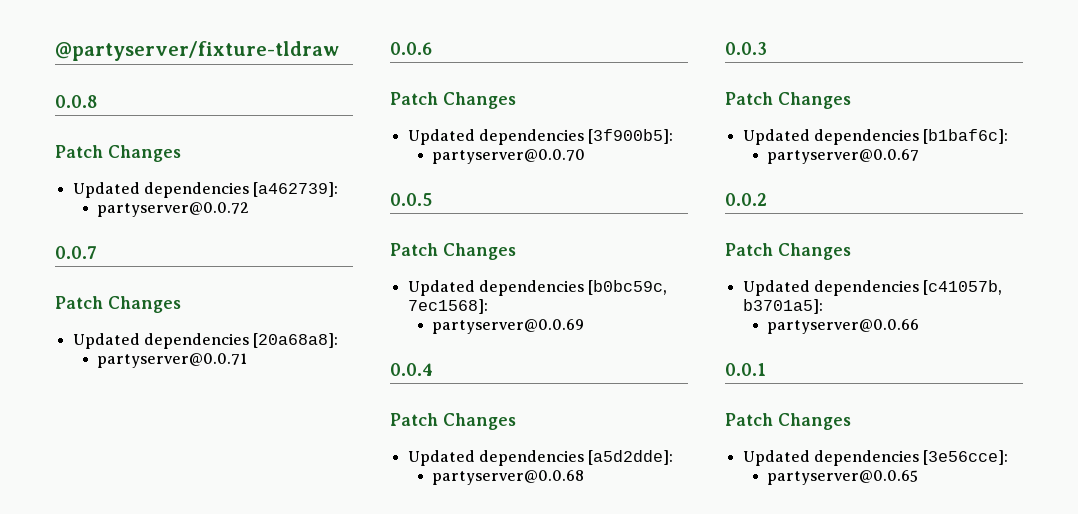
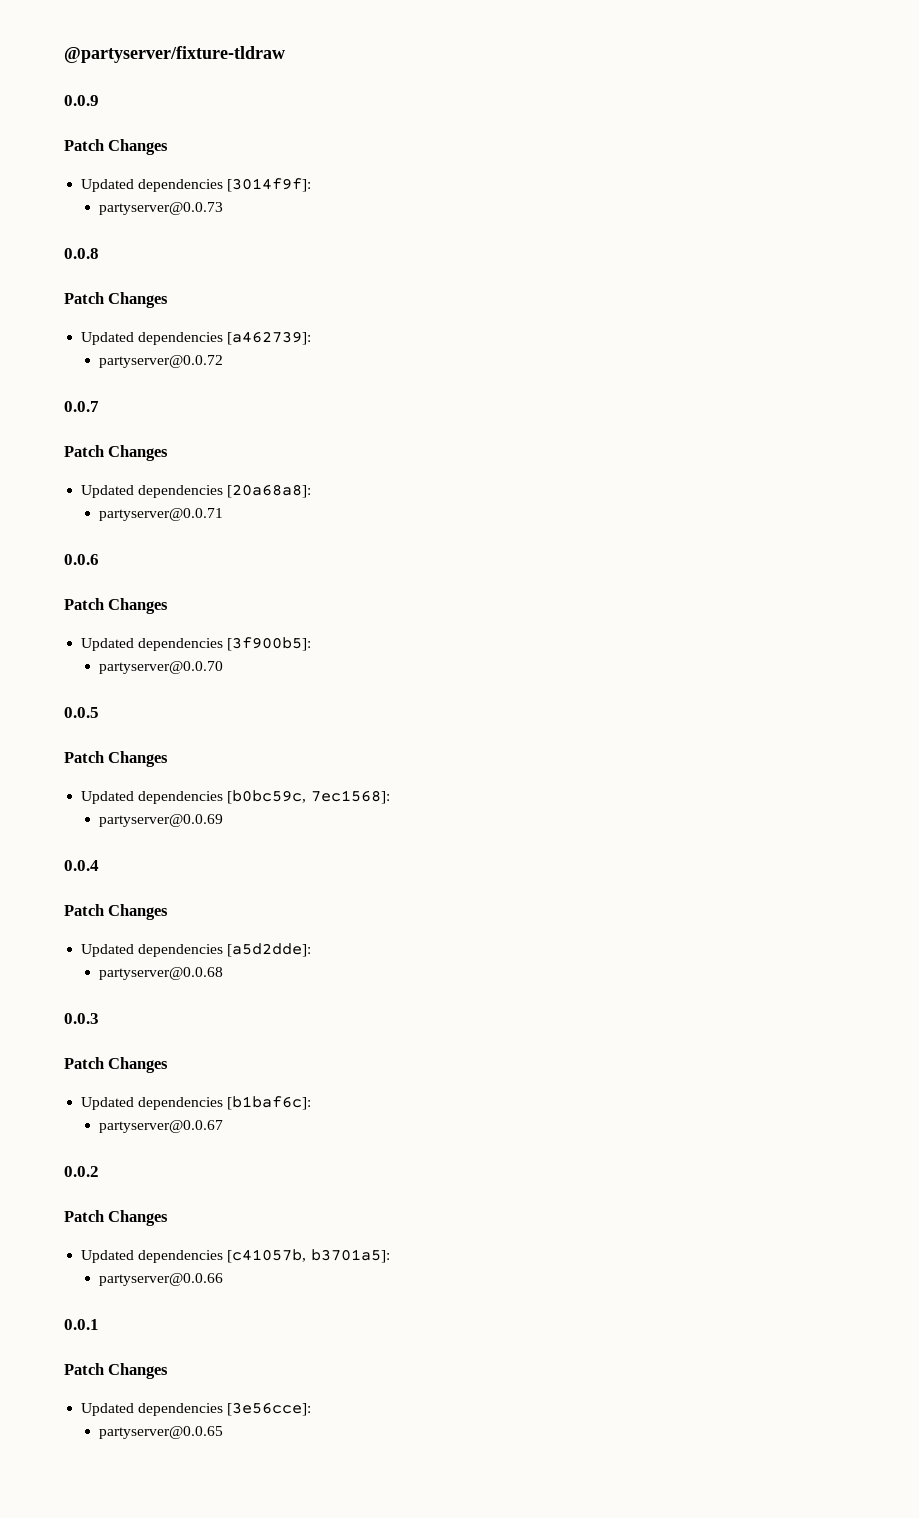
(339, 51) none -> [64,95,99,106] [64,139,169,155] [81,178,312,192] [98,202,223,215] // 0.0.9 // Patch Changes // Updated dependencies [3014f9f]: // partyserver@0.0.73

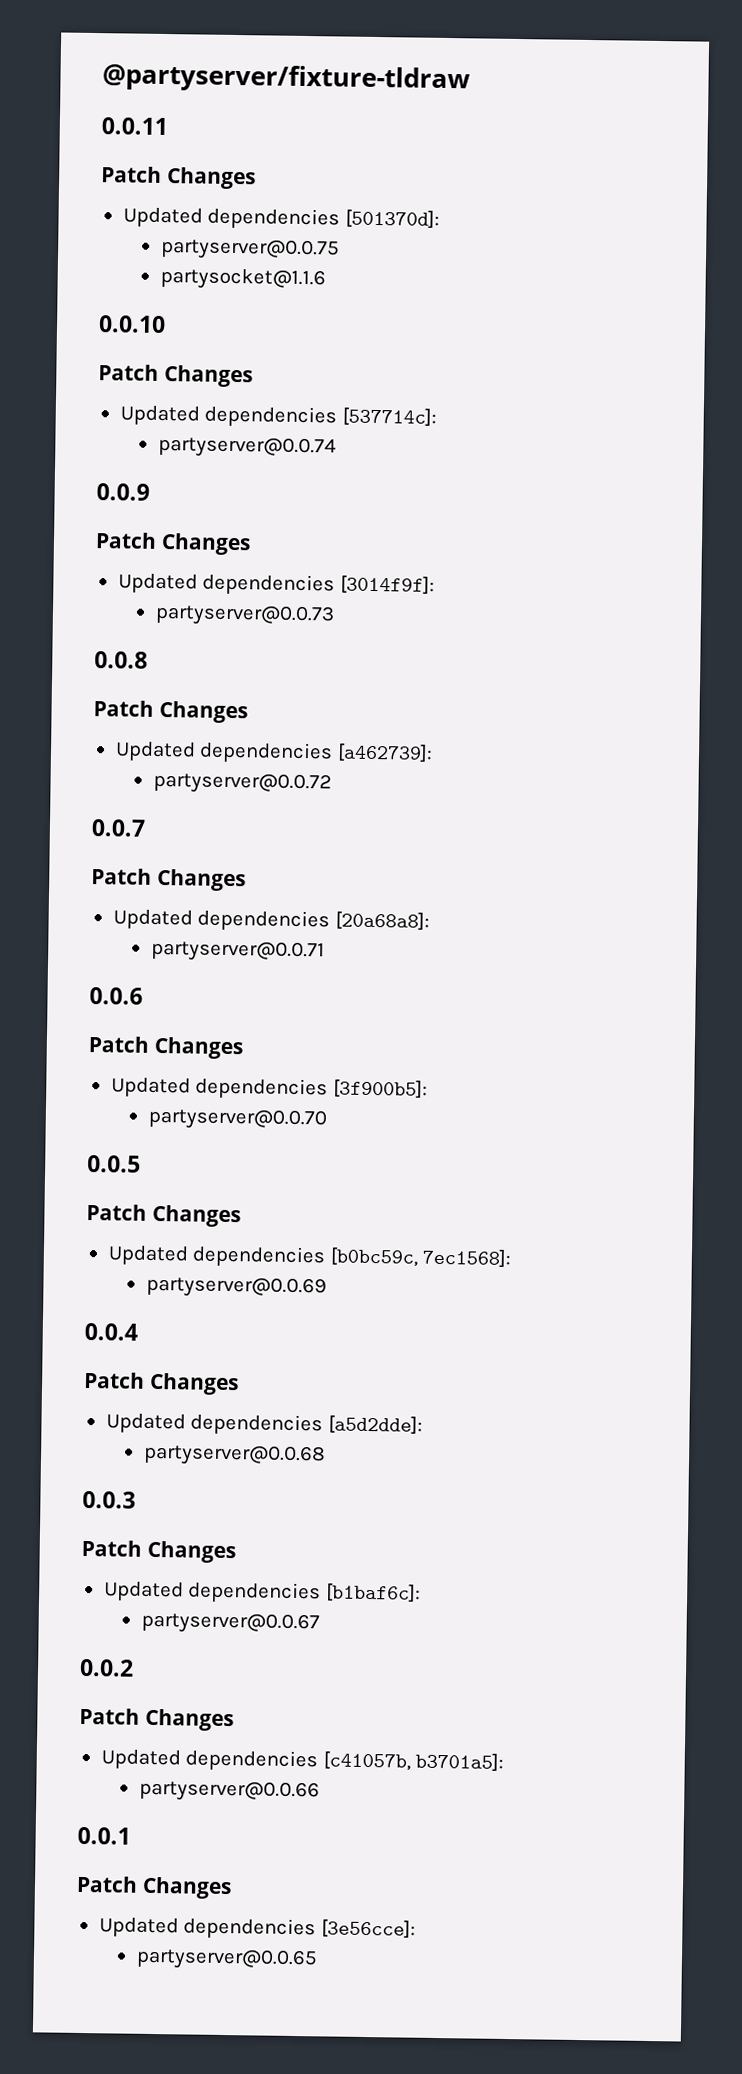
(285, 54) none -> [101,117,168,136] [101,166,256,190] [122,207,440,230] [159,237,340,261] [159,267,326,291] [98,315,166,334] [98,364,253,388] [119,405,437,428] [157,435,336,459] // 0.0.11 // Patch Changes // Updated dependencies [501370d]: // partyserver@0.0.75 // partysocket@1.1.6 // 0.0.10 // Patch Changes // Updated dependencies [537714c]: // partyserver@0.0.74

